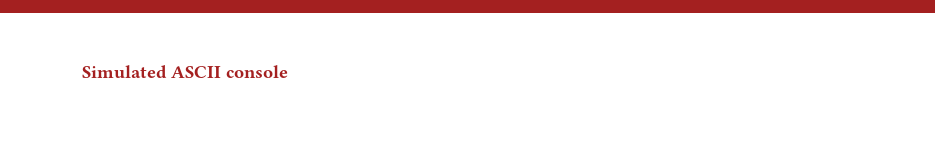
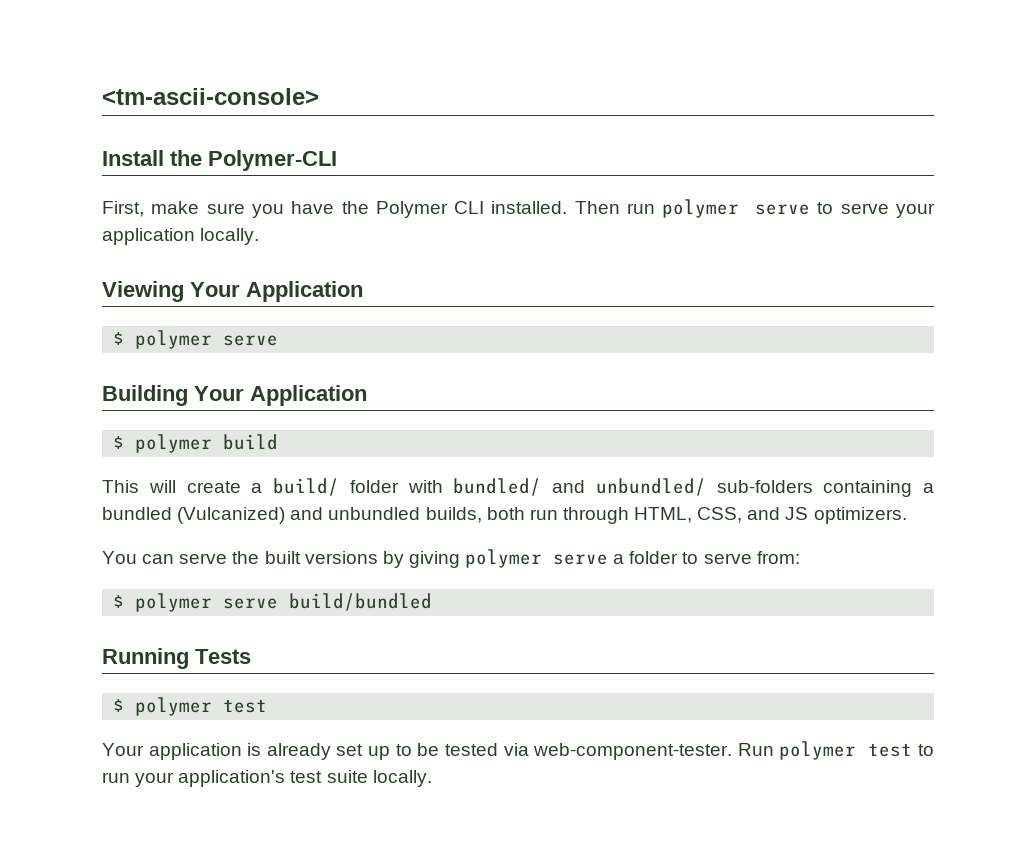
[82,65,288,79] Simulated ASCII console -> [102,88,319,105] [102,150,337,171] [102,199,935,218] [102,228,260,245] [102,281,363,302] [113,330,279,349] [102,385,367,406] [113,434,279,453] [102,478,934,497] [102,507,907,524] [102,549,800,568] [113,593,433,612] [102,648,251,669] [113,697,268,716] [102,741,934,760] [102,770,432,787] <tm-ascii-console> // Install the Polymer-CLI // First, make sure you have the Polymer CLI installed. Then run polymer serve to serve your application locally. // Viewing Your Application // $ polymer serve // Building Your Application // $ polymer build // This will create a build/ folder with bundled/ and unbundled/ sub-folders containing a bundled (Vulcanized) and unbundled builds, both run through HTML, CSS, and JS optimizers. // You can serve the built versions by giving polymer serve a folder to serve from: // $ polymer serve build/bundled // Running Tests // $ polymer test // Your application is already set up to be tested via web-component-tester. Run polymer test to run your application's test suite locally.

